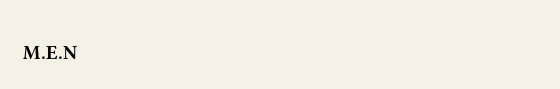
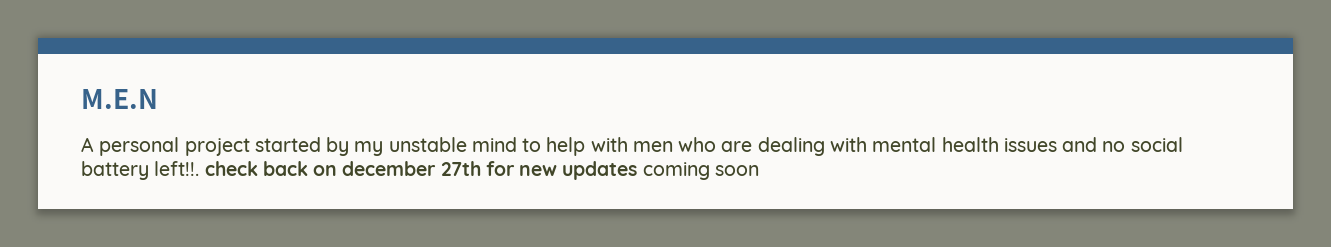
(78, 52) none -> [81,137,1183,156] [81,161,759,180] // A personal project started by my unstable mind to help with men who are dealing with mental health issues and no social battery left!!. check back on december 27th for new updates coming soon

